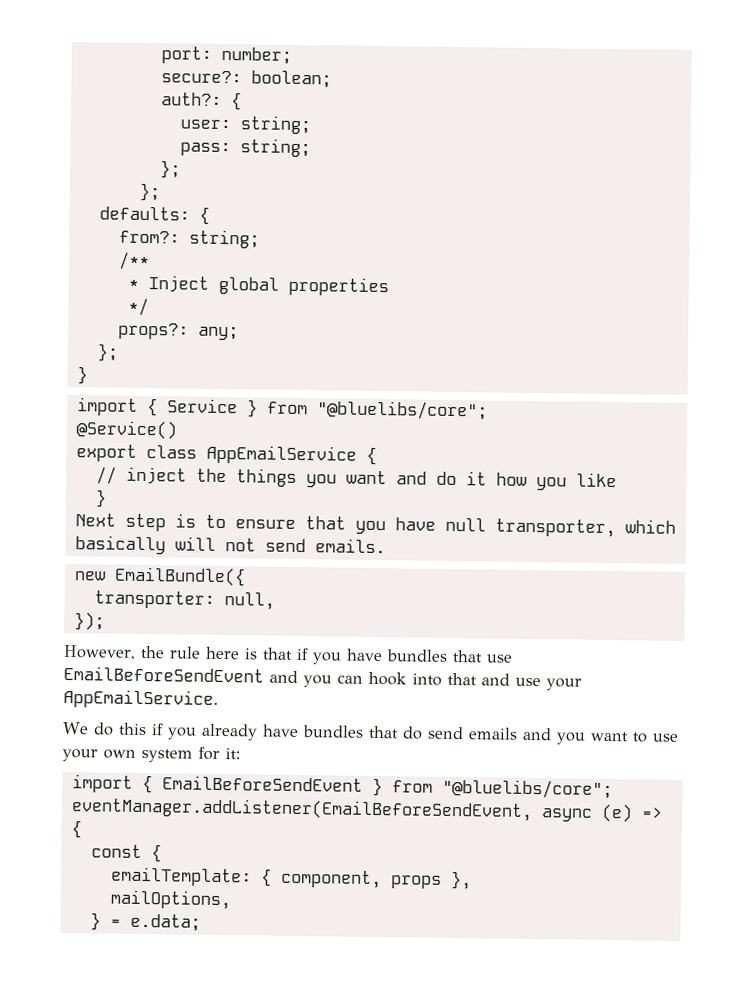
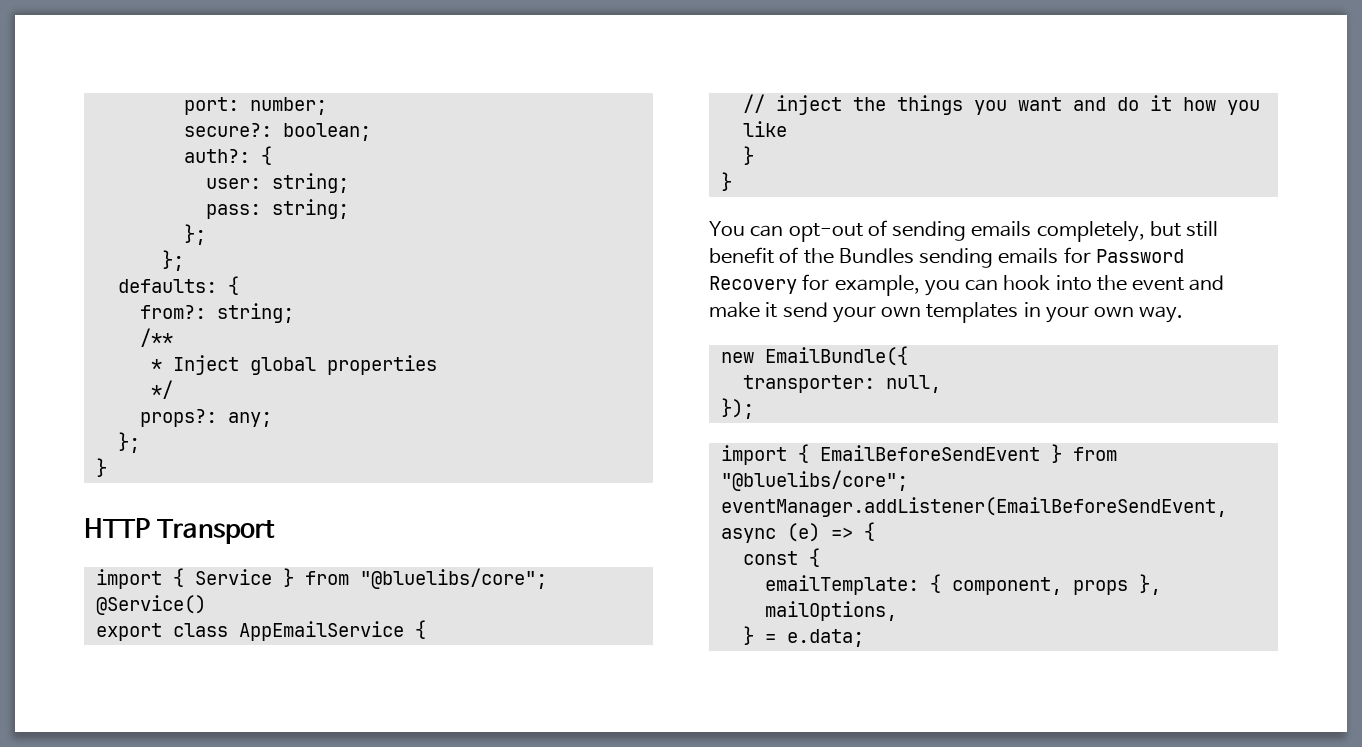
(88, 375) none -> [84,518,276,544] // HTTP Transport
[74,513,676,538] [74,535,386,555] Next step is to ensure that you have null transporter, which basically will not send emails. -> [720,172,732,191] [709,220,1219,242] [709,247,1184,268] [709,274,1225,296] [709,302,1184,323] } // You can opt-out of sending emails completely, but still benefit of the Bundles sending emails for Password Recovery for example, you can hook into the event and make it send your own templates in your own way.
[63,644,513,665] [63,665,582,691] [63,688,219,709] [62,721,679,745] [62,746,241,763] // However, the rule here is that if you have bundles that use EmailBeforeSendEvent and you can hook into that and use your AppEmailService. // We do this if you already have bundles that do send emails and you want to use your own system for it: -> (754, 408) none

